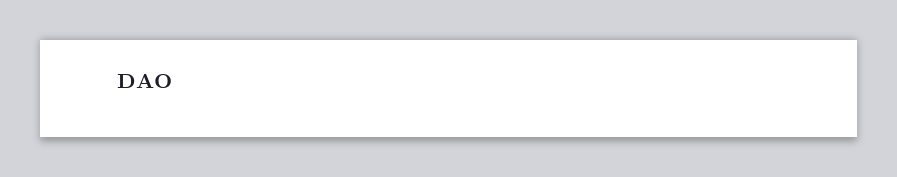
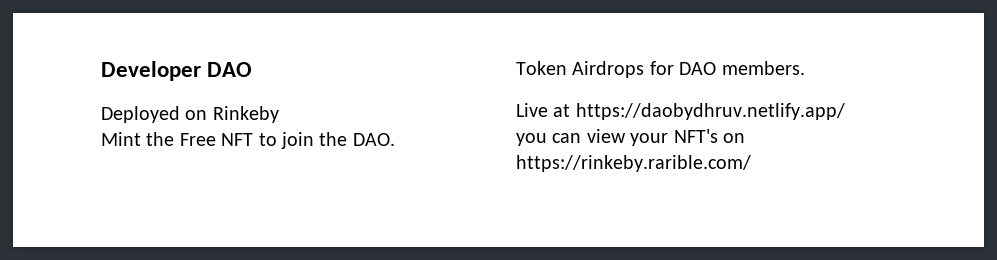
[117,73,172,88] DAO -> [101,61,253,81] [101,106,279,123] [101,132,395,149] [516,61,805,78] [516,103,845,120] [516,129,745,146] [516,155,751,172] Developer DAO // Deployed on Rinkeby // Mint the Free NFT to join the DAO. // Token Airdrops for DAO members. // Live at https://daobydhruv.netlify.app/ // you can view your NFT's on https://rinkeby.rarible.com/

